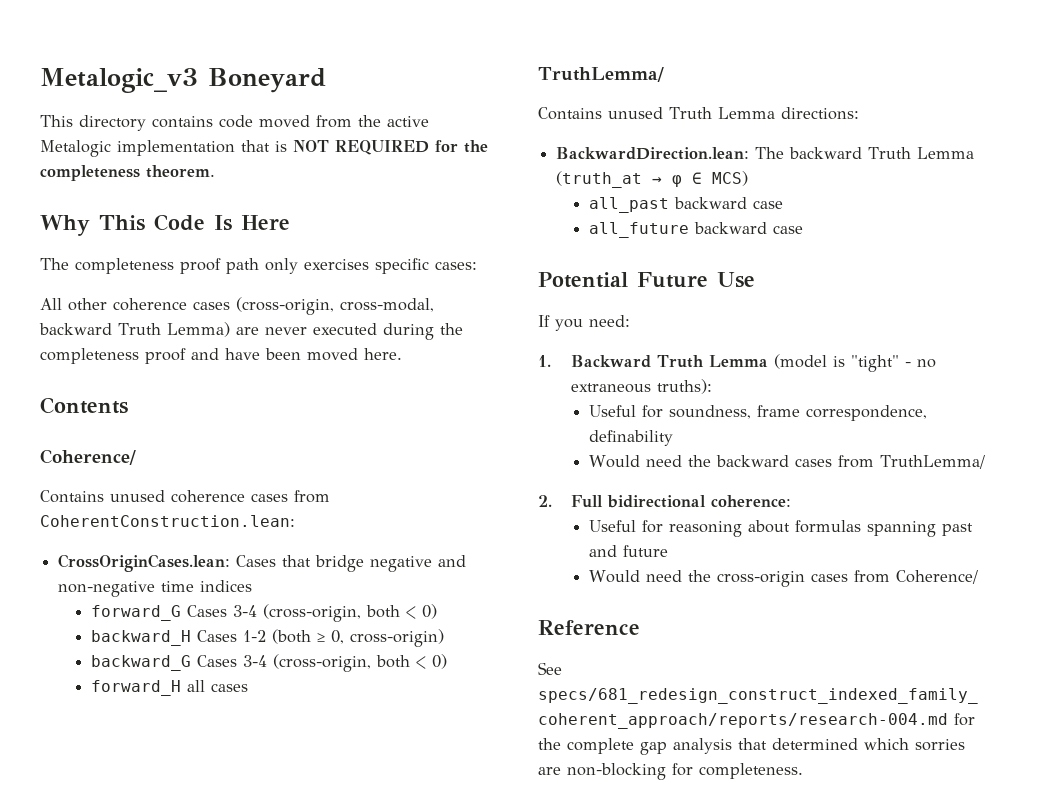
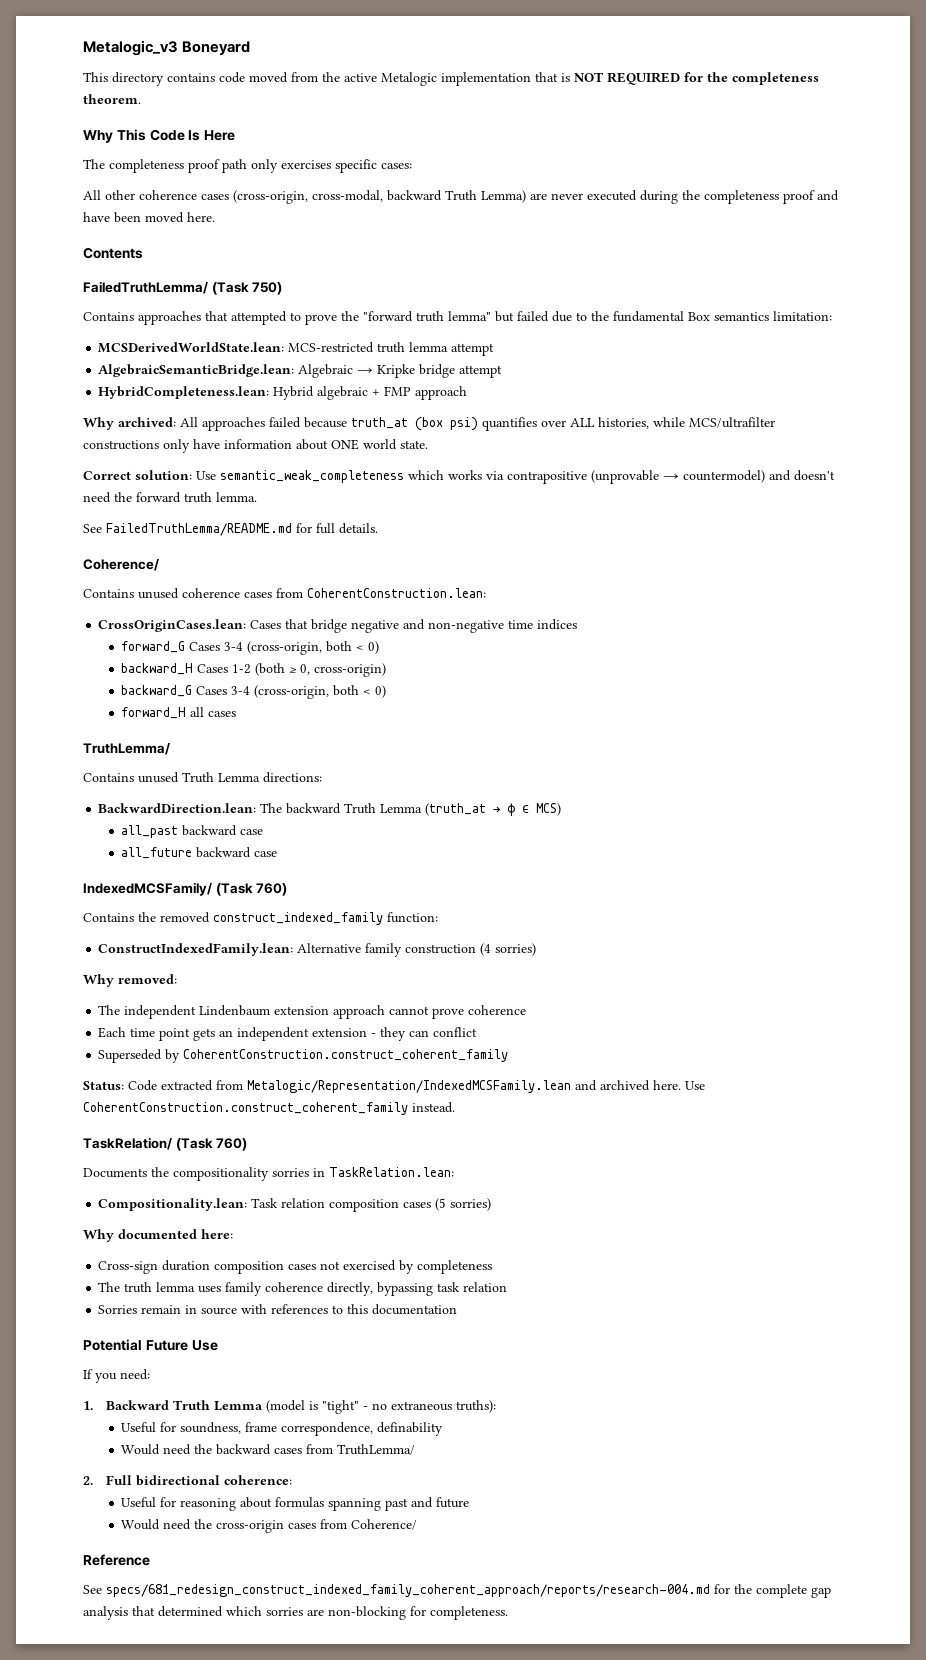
(128, 405) none -> [83,281,283,295] [83,311,832,325] [98,342,495,356] [98,364,503,378] [98,386,468,400] [83,417,775,431] [83,439,428,453] [83,470,835,484] [83,492,257,503] [83,523,378,536] // FailedTruthLemma/ (Task 750) // Contains approaches that attempted to prove the "forward truth lemma" but failed due to the fundamental Box semantics limitation: // MCSDerivedWorldState.lean: MCS-restricted truth lemma attempt // AlgebraicSemanticBridge.lean: Algebraic → Kripke bridge attempt // HybridCompleteness.lean: Hybrid algebraic + FMP approach // Why archived: All approaches failed because truth_at (box psi) quantifies over ALL histories, while MCS/ultrafilter constructions only have information about ONE world state. // Correct solution: Use semantic_weak_completeness which works via contrapositive (unprovable → countermodel) and doesn't need the forward truth lemma. // See FailedTruthLemma/README.md for full details.
(803, 229) none -> [83,882,288,896] [83,912,438,925] [98,943,537,957] [83,974,177,987] [98,1005,527,1019] [98,1027,478,1041] [98,1049,509,1063] [83,1080,705,1093] [83,1102,455,1115] [83,1137,248,1151] [83,1167,454,1181] [98,1198,492,1212] [83,1229,233,1242] [98,1260,493,1274] [98,1282,508,1296] [98,1304,458,1315] // IndexedMCSFamily/ (Task 760) // Contains the removed construct_indexed_family function: // ConstructIndexedFamily.lean: Alternative family construction (4 sorries) // Why removed: // The independent Lindenbaum extension approach cannot prove coherence // Each time point gets an independent extension - they can conflict // Superseded by CoherentConstruction.construct_coherent_family // Status: Code extracted from Metalogic/Representation/IndexedMCSFamily.lean and archived here. Use CoherentConstruction.construct_coherent_family instead. // TaskRelation/ (Task 760) // Documents the compositionality sorries in TaskRelation.lean: // Compositionality.lean: Task relation composition cases (5 sorries) // Why documented here: // Cross-sign duration composition cases not exercised by completeness // The truth lemma uses family coherence directly, bypassing task relation // Sorries remain in source with references to this documentation

